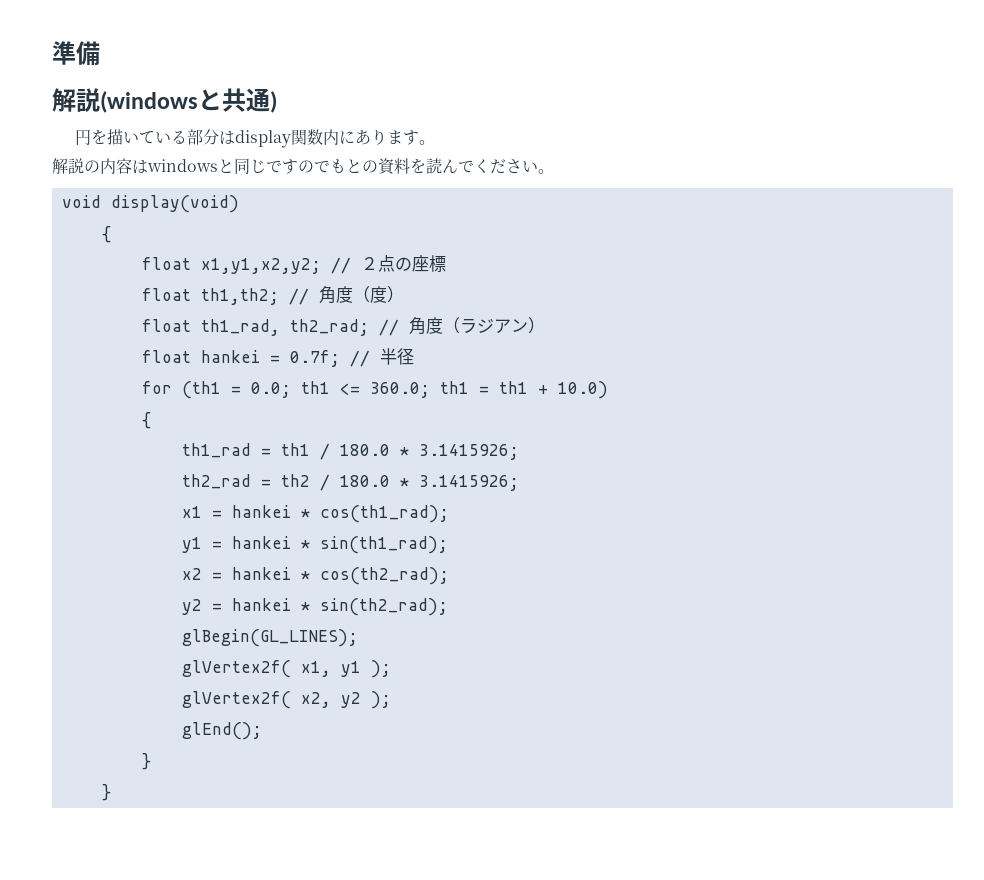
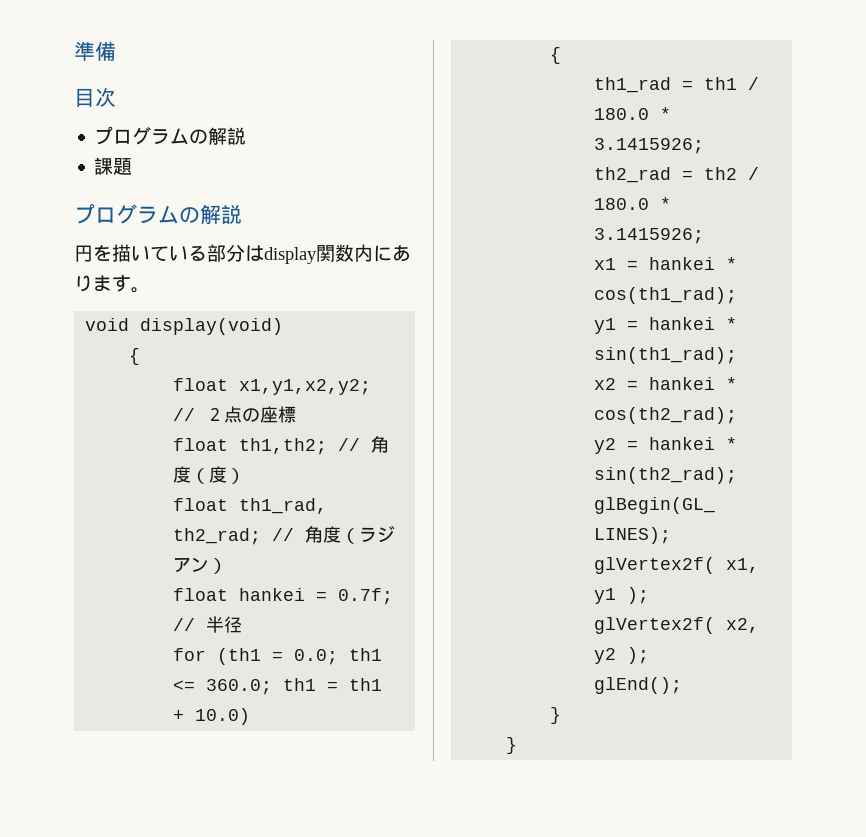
[52,88,277,113] 解説(windowsと共通) -> [74,87,116,107] [94,126,247,145] [94,157,133,175] [74,204,242,224] 目次 // プログラムの解説 // 課題 // プログラムの解説
[52,158,554,175] // 解説の内容はwindowsと同じですのでもとの資料を読んでください。 -> (150, 290) none

